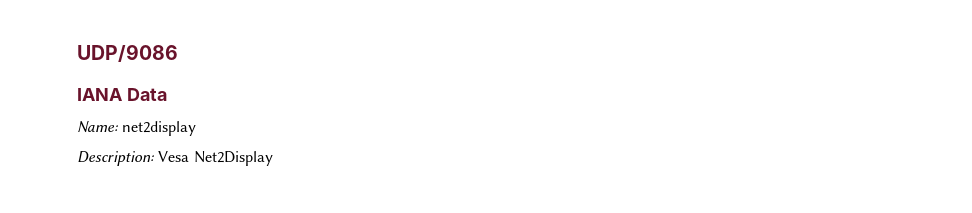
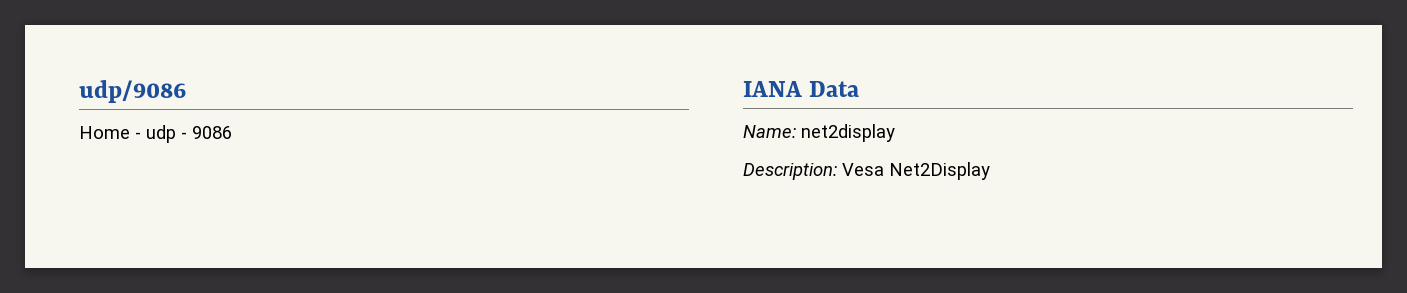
[77,44,178,62] UDP/9086 -> [79,80,186,103] [79,125,232,143] udp/9086 // Home - udp - 9086

